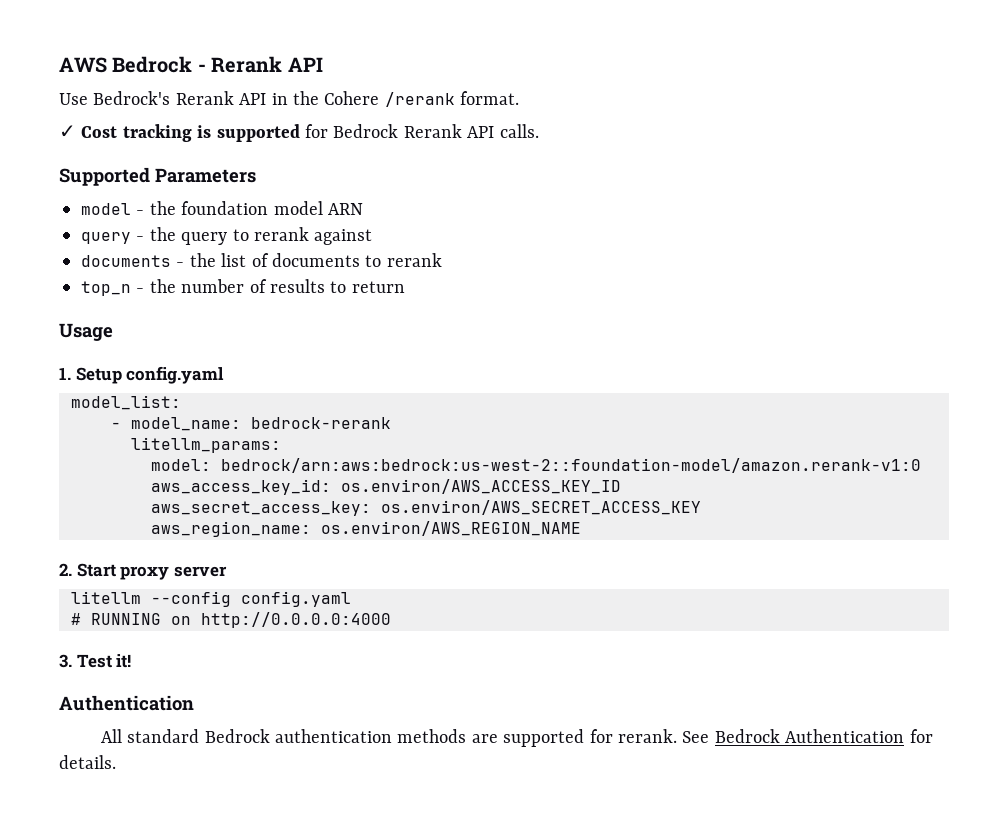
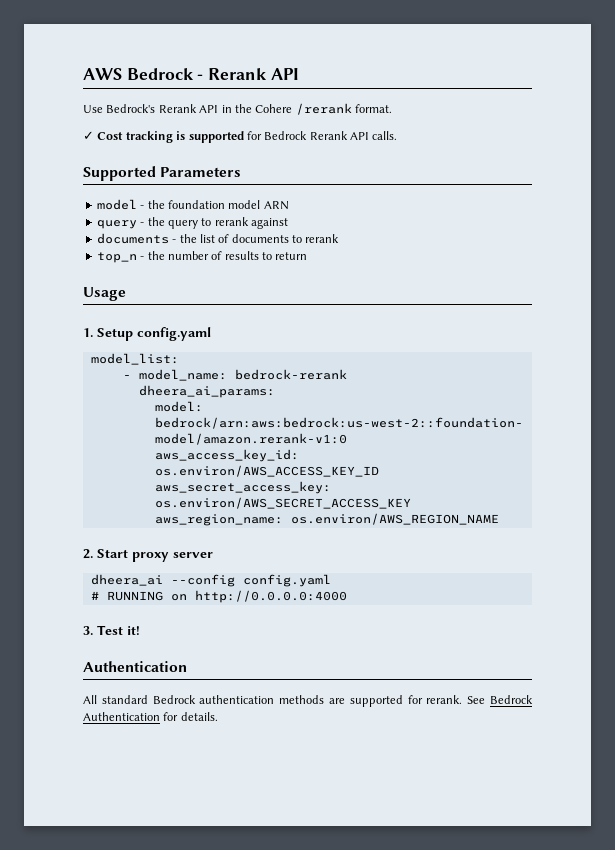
[131,437,281,453] litellm_params: -> [138,385,275,398] dheera_ai_params:
[71,591,141,604] litellm -> [90,574,163,586] dheera_ai

